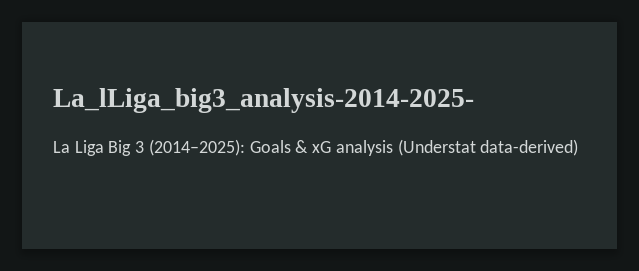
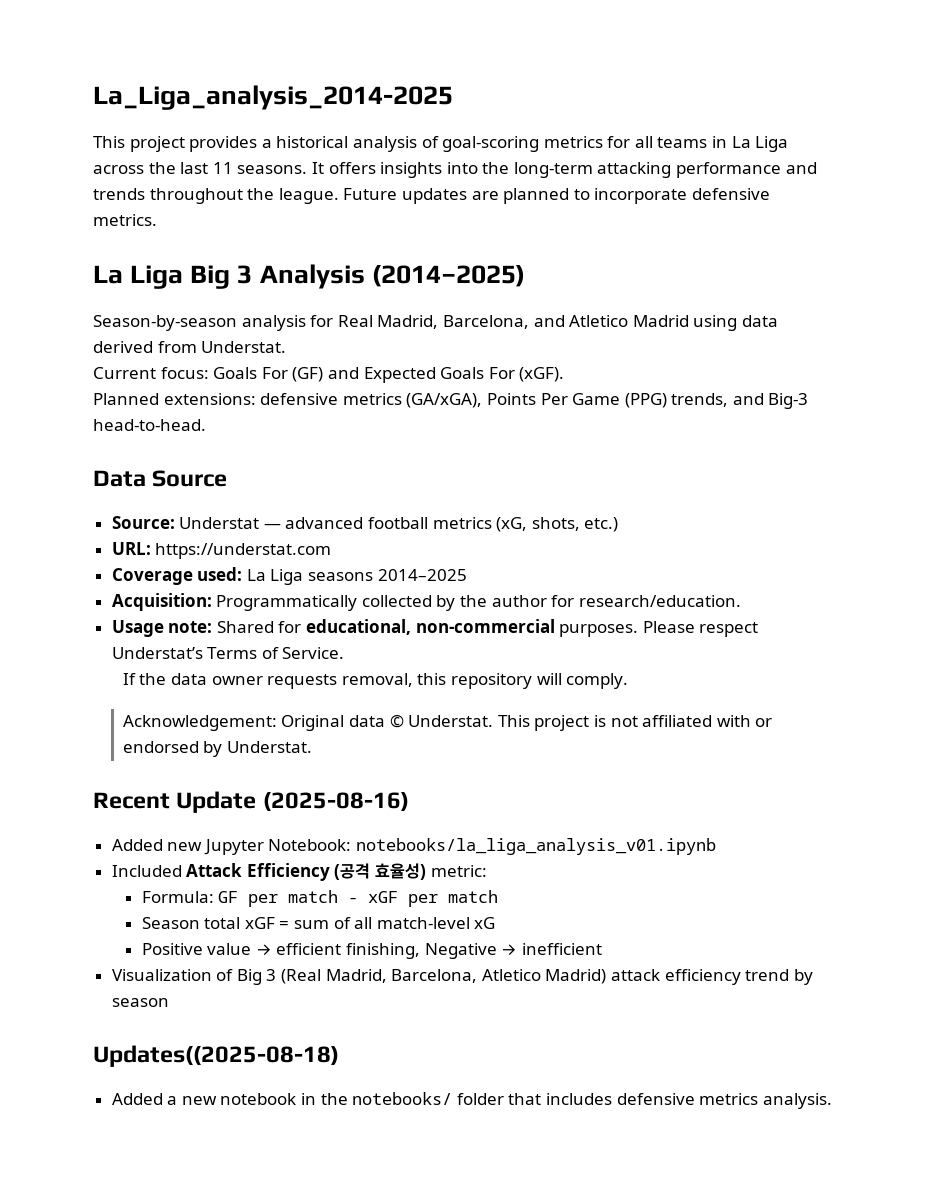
[53,88,474,113] [53,139,579,156] La_lLiga_big3_analysis-2014-2025- // La Liga Big 3 (2014–2025): Goals & xG analysis (Understat data-derived) -> [93,85,453,110] [93,136,789,152] [93,162,817,178] [93,188,770,204] [93,214,157,226] [93,264,525,289] [93,315,778,331] [93,341,287,353] [93,367,565,383] [93,393,809,409] [93,419,206,431] [93,470,228,487] [111,516,619,532] [111,542,332,559] [111,567,467,585] [111,593,741,611] [111,619,759,637] [111,647,345,659] [122,673,629,689] [122,714,773,731] [122,741,313,757] [93,791,409,813] [111,838,717,855] [111,863,487,881] [141,890,499,907] [141,917,496,929] [141,943,602,959] [111,969,813,985] [111,998,169,1007] [93,1045,339,1067] [111,1092,832,1109] La_Liga_analysis_2014-2025 // This project provides a historical analysis of goal-scoring metrics for all teams in La Liga across the last 11 seasons. It offers insights into the long-term attacking performance and trends throughout the league. Future updates are planned to incorporate defensive metrics. // La Liga Big 3 Analysis (2014–2025) // Season-by-season analysis for Real Madrid, Barcelona, and Atletico Madrid using data derived from Understat. // Current focus: Goals For (GF) and Expected Goals For (xGF). // Planned extensions: defensive metrics (GA/xGA), Points Per Game (PPG) trends, and Big-3 head-to-head. // Data Source // Source: Understat — advanced football metrics (xG, shots, etc.) // URL: https://understat.com // Coverage used: La Liga seasons 2014–2025 // Acquisition: Programmatically collected by the author for research/education. // Usage note: Shared for educational, non-commercial purposes. Please respect Understat’s Terms of Service. // If the data owner requests removal, this repository will comply. // Acknowledgement: Original data © Understat. This project is not affiliated with or endorsed by Understat. // Recent Update (2025-08-16) // Added new Jupyter Notebook: notebooks/la_liga_analysis_v01.ipynb // Included Attack Efficiency (공격 효율성) metric: // Formula: GF per match - xGF per match // Season total xGF = sum of all match-level xG // Positive value → efficient finishing, Negative → inefficient // Visualization of Big 3 (Real Madrid, Barcelona, Atletico Madrid) attack efficiency trend by season // Updates((2025-08-18) // Added a new notebook in the notebooks/ folder that includes defensive metrics analysis.

